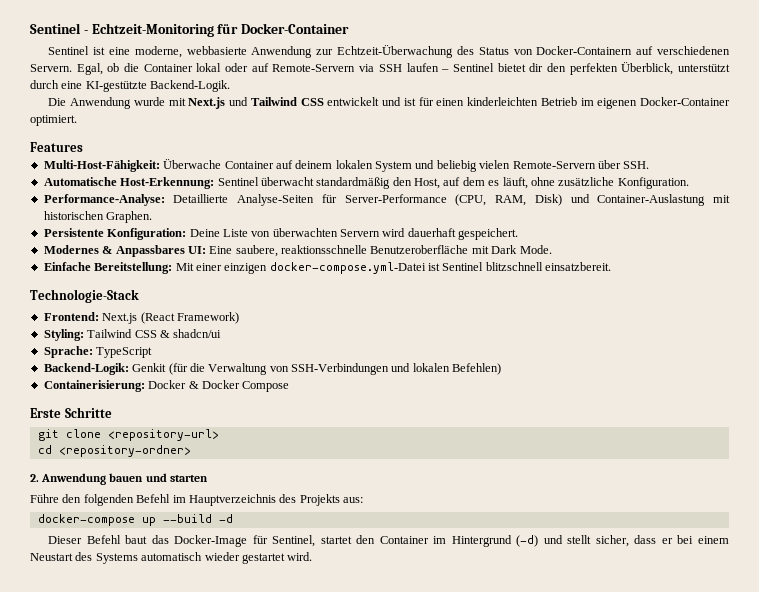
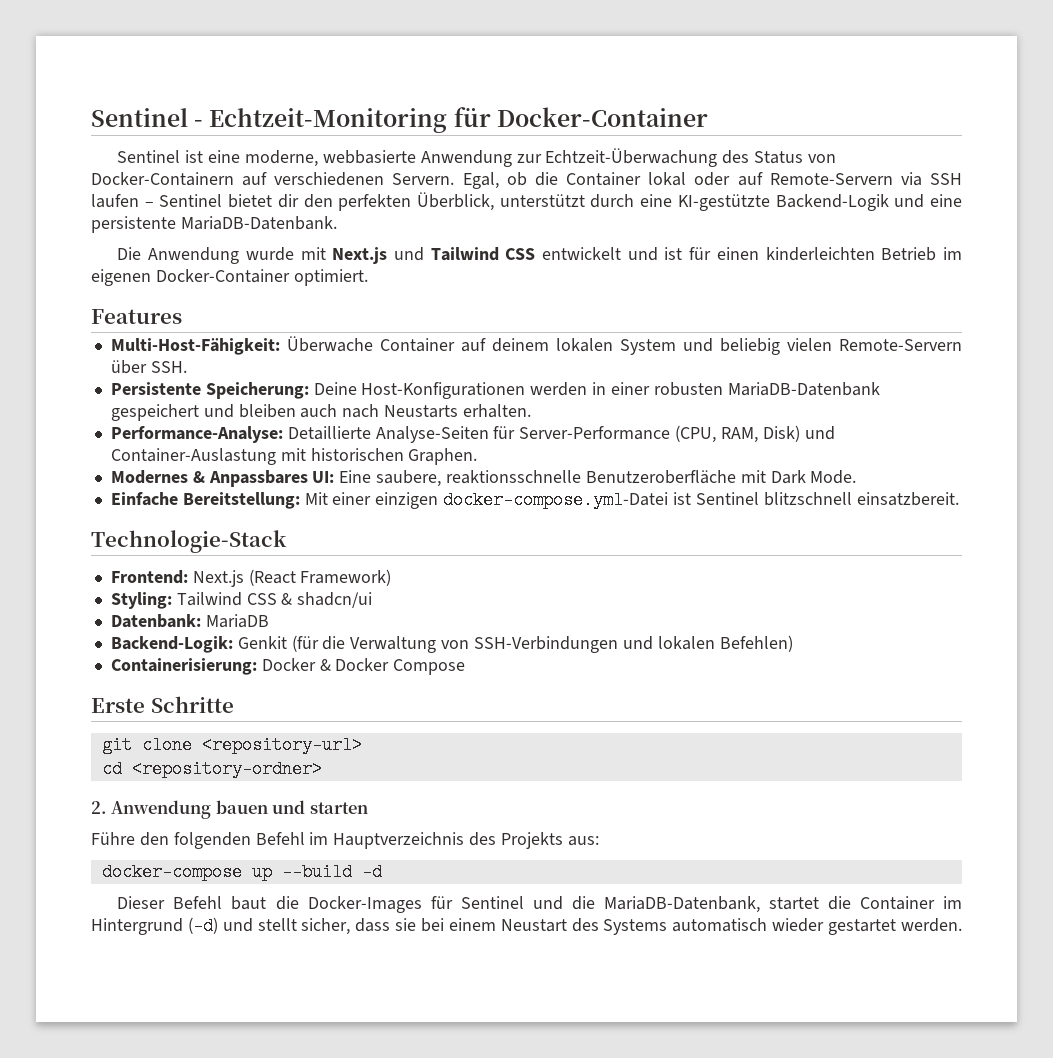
[150,80,231,92] Backend-Logik. -> [775,194,962,211] [91,216,337,233] Backend-Logik und eine persistente MariaDB-Datenbank.
[43,177,689,189] Automatische Host-Erkennung: Sentinel überwacht standardmäßig den Host, auf dem es läuft, ohne zusätzliche Konfiguration. -> [110,382,880,399] [110,404,531,421] Persistente Speicherung: Deine Host-Konfigurationen werden in einer robusten MariaDB-Datenbank gespeichert und bleiben auch nach Neustarts erhalten.
[43,228,519,240] // Persistente Konfiguration: Deine Liste von überwachten Servern wird dauerhaft gespeichert. -> (478, 456) none
[43,346,153,358] Sprache: TypeScript -> [110,614,269,628] Datenbank: MariaDB
[151,535,376,547] das Docker-Image für Sentinel, startet den -> [275,896,851,913] die Docker-Images für Sentinel und die MariaDB-Datenbank, startet die
[661,538,673,544] er -> [395,918,417,931] sie
[287,552,313,561] wird. -> [900,918,962,932] werden.

